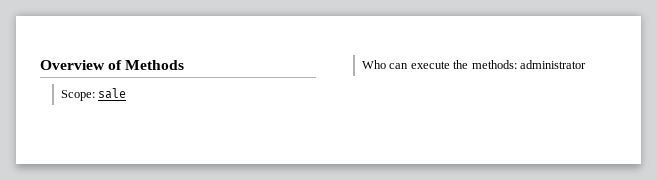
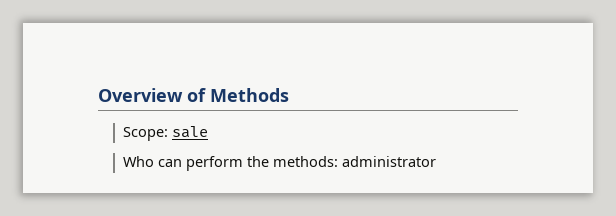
[410,61,450,69] execute -> [186,156,244,171] perform

